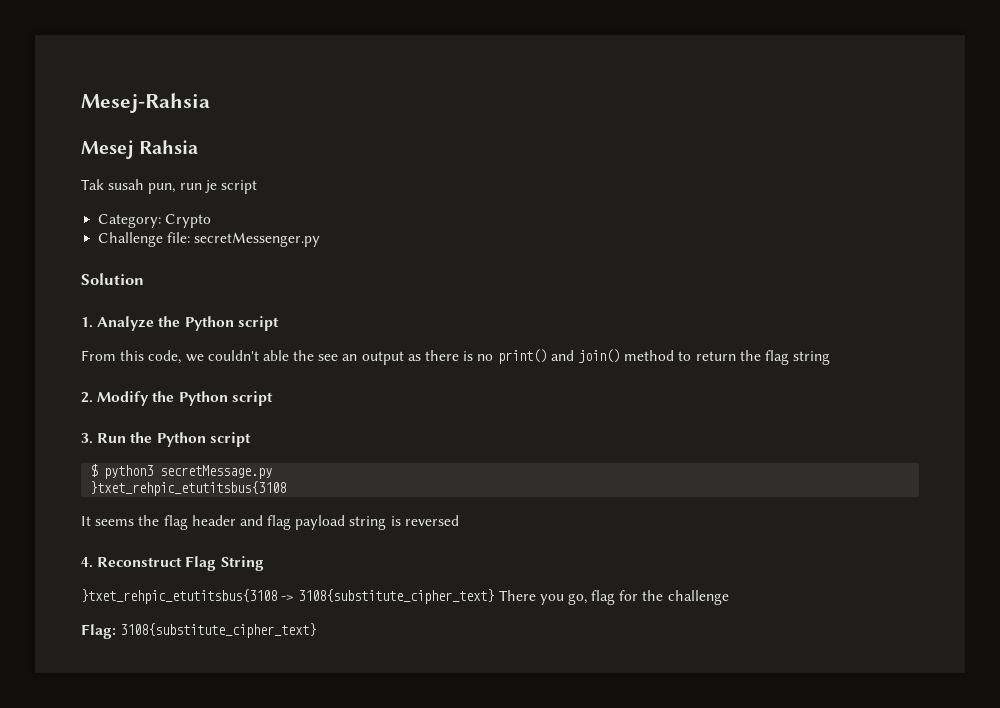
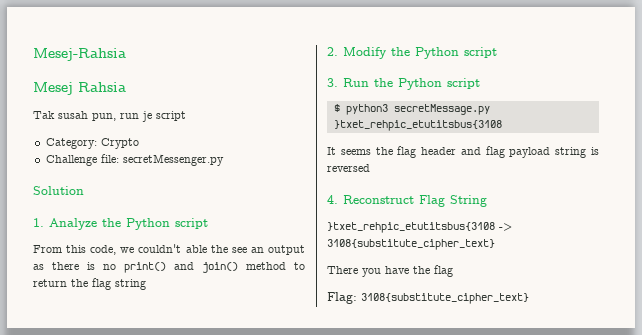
(495, 596) none -> (495, 244) //
[567,590,729,605] go, flag for the challenge -> [385,265,453,277] have the flag

